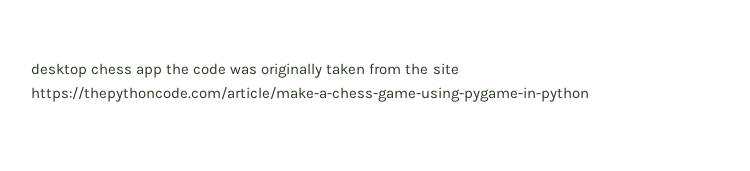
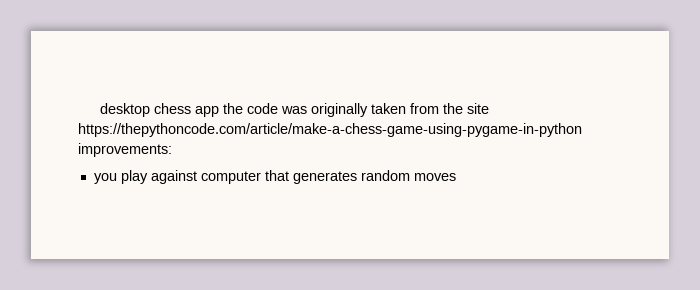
(589, 94) none -> [78,143,172,157] [93,170,456,184] improvements: // you play against computer that generates random moves

